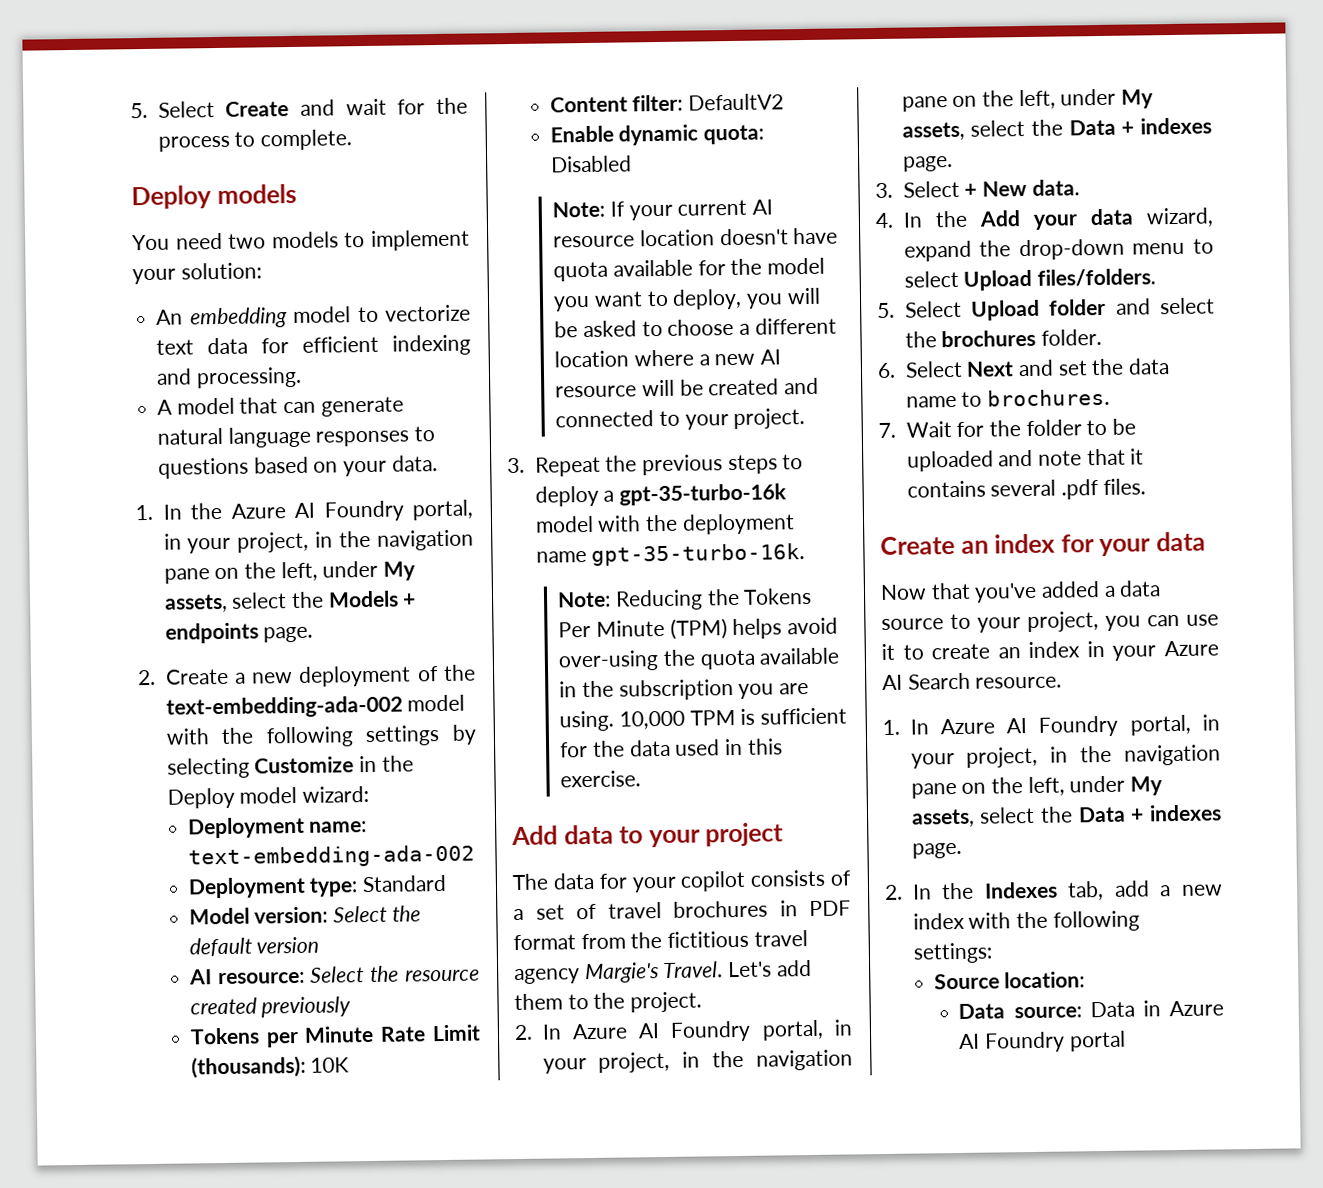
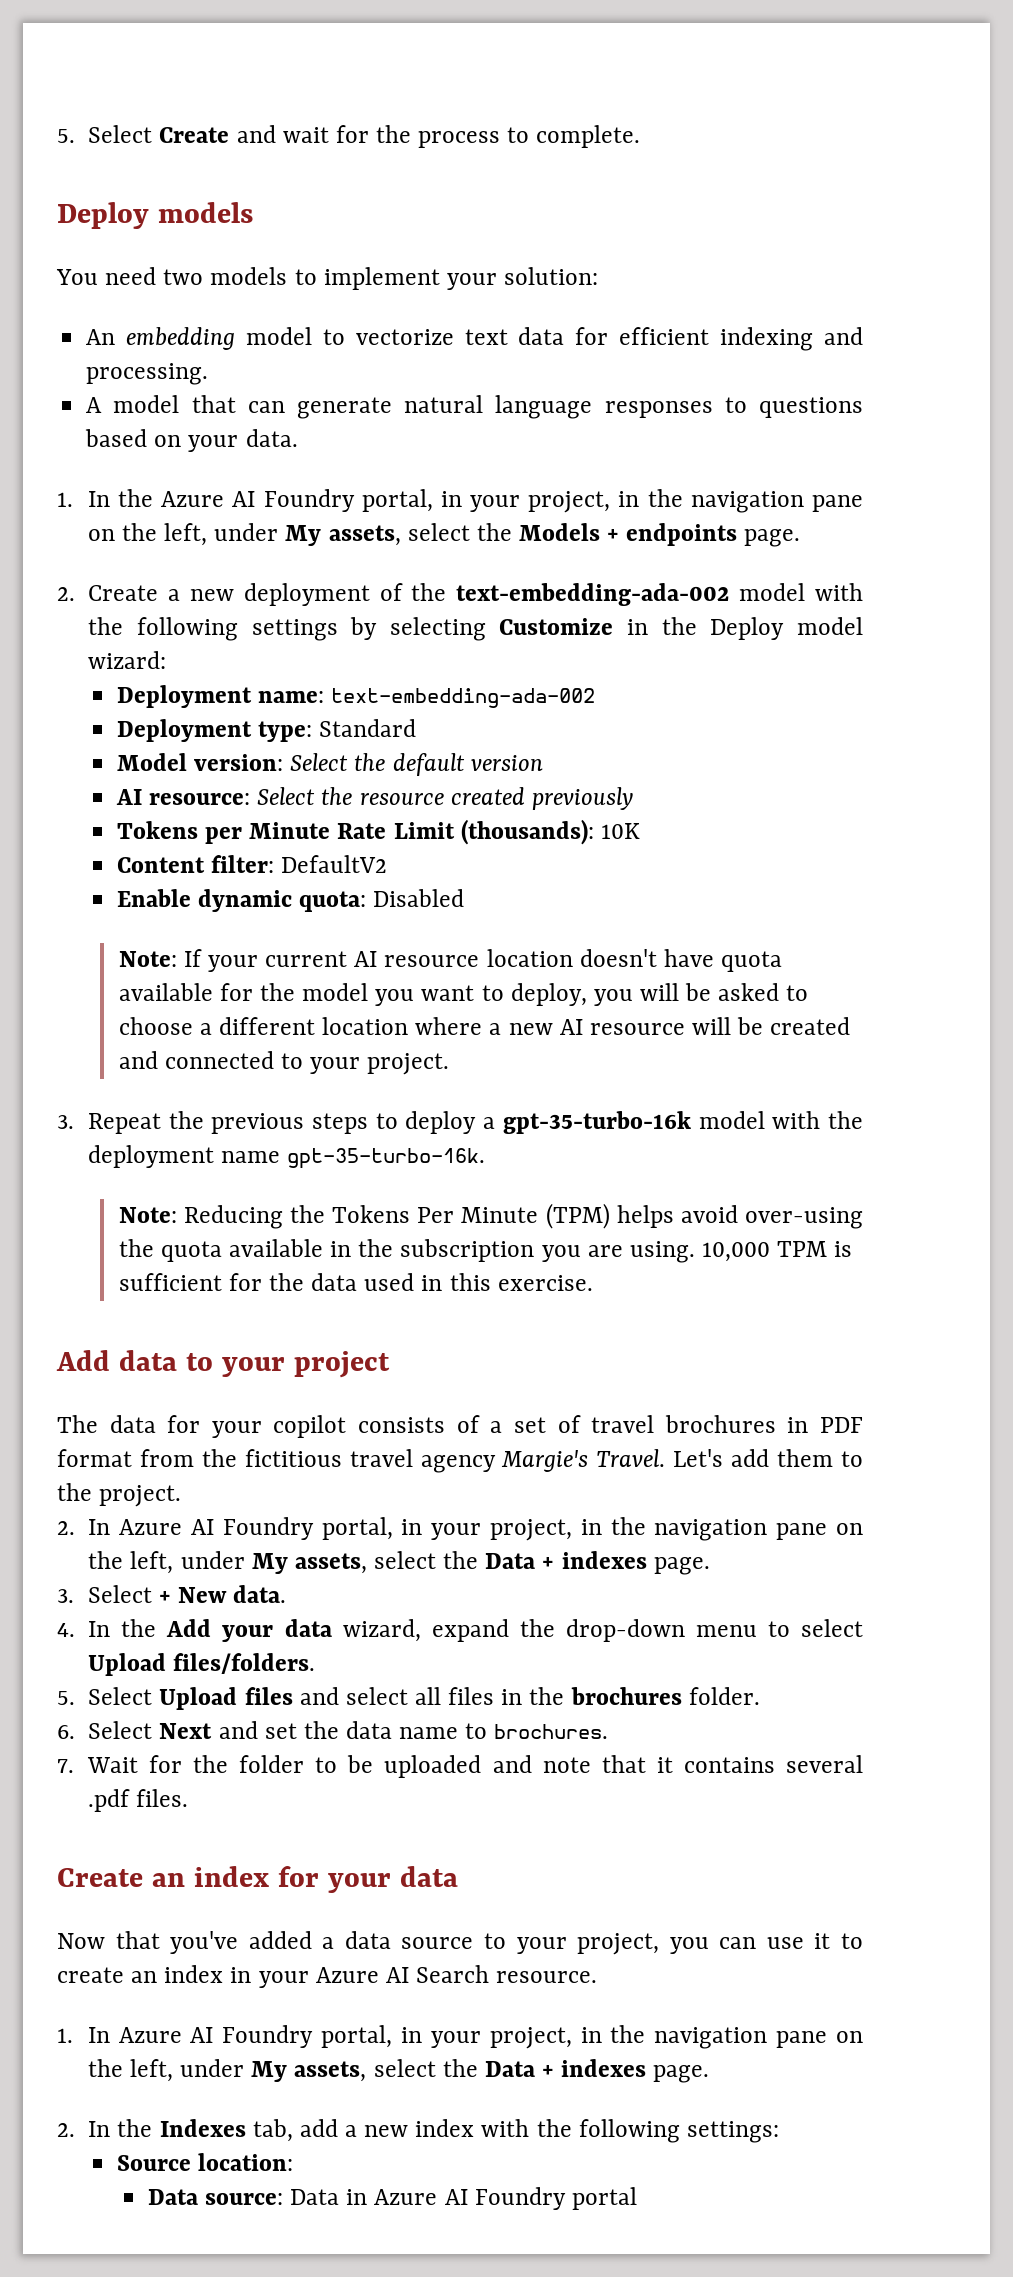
[1049,298,1107,316] folder -> [244,1687,293,1705] files
(1215, 306) none -> [415,1687,523,1705] all files in

